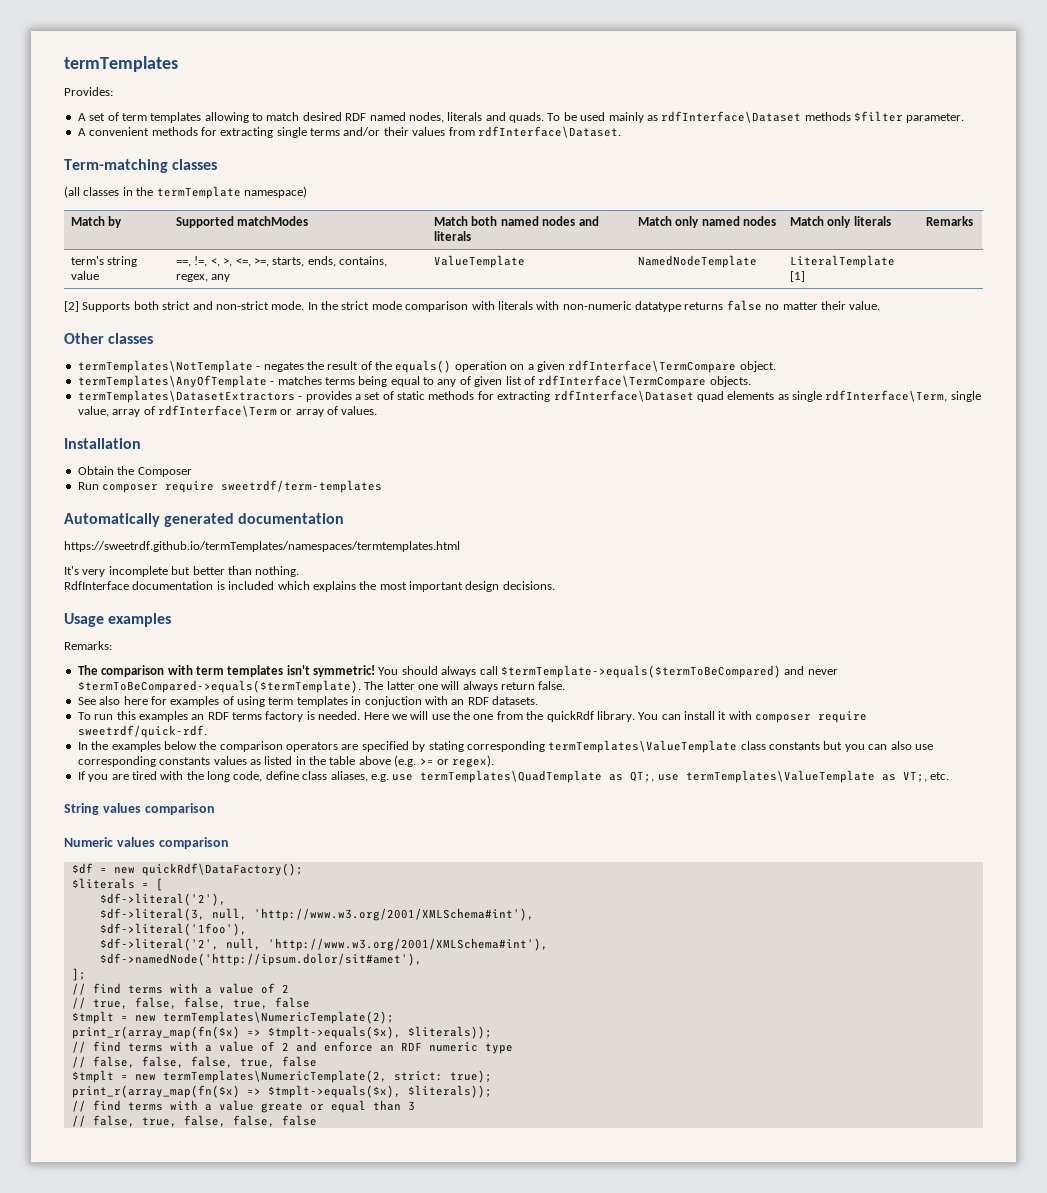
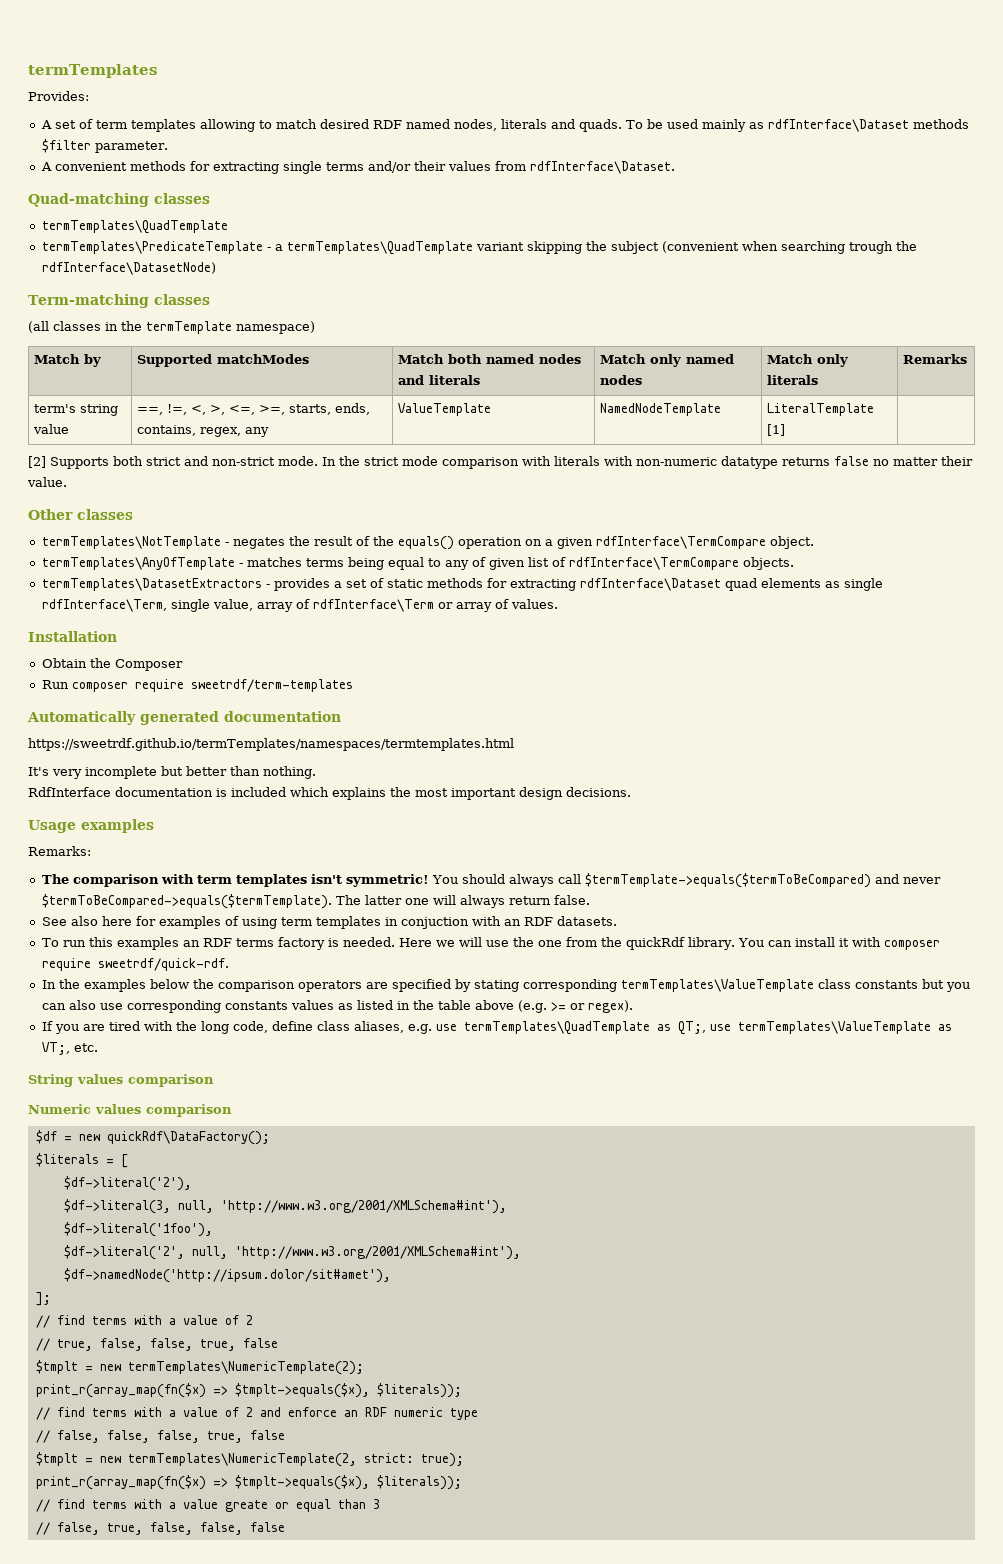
(621, 132) none -> [28,193,210,207] [41,220,228,234] [41,241,917,255] [41,262,216,275] // Quad-matching classes // termTemplates\QuadTemplate // termTemplates\PredicateTemplate - a termTemplates\QuadTemplate variant skipping the subject (convenient when searching trough the rdfInterface\DatasetNode)

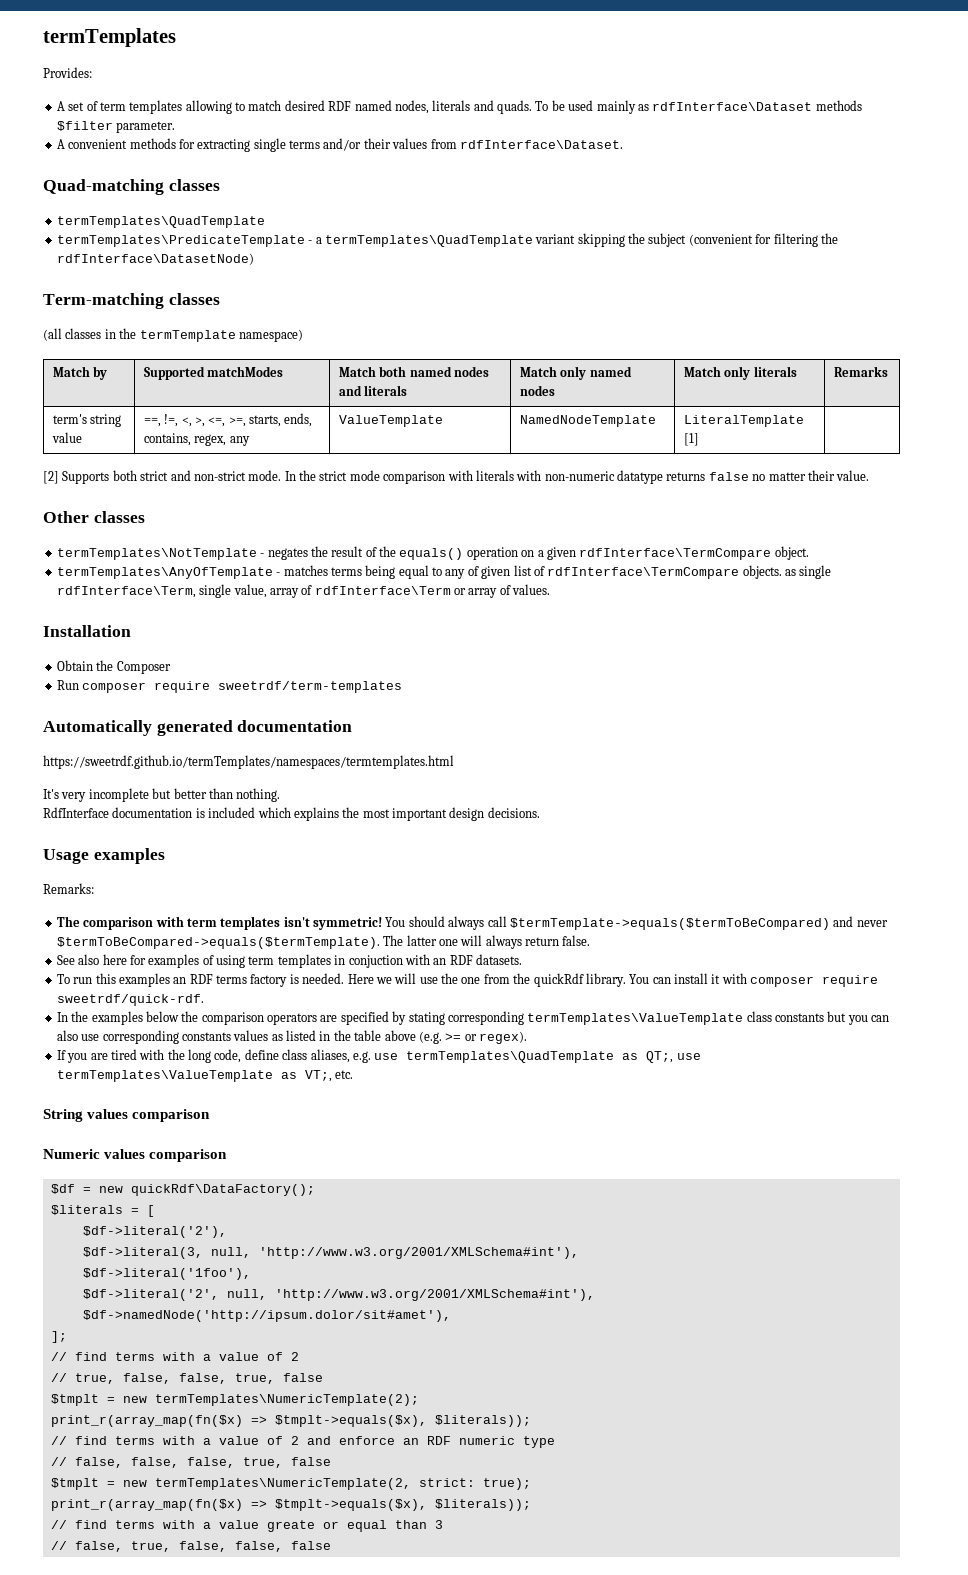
[741,241,893,254] when searching trough -> [755,233,818,247] for filtering
[41,578,821,591] // termTemplates\DatasetExtractors - provides a set of static methods for extracting rdfInterface\Dataset quad elements -> (782, 572) none

